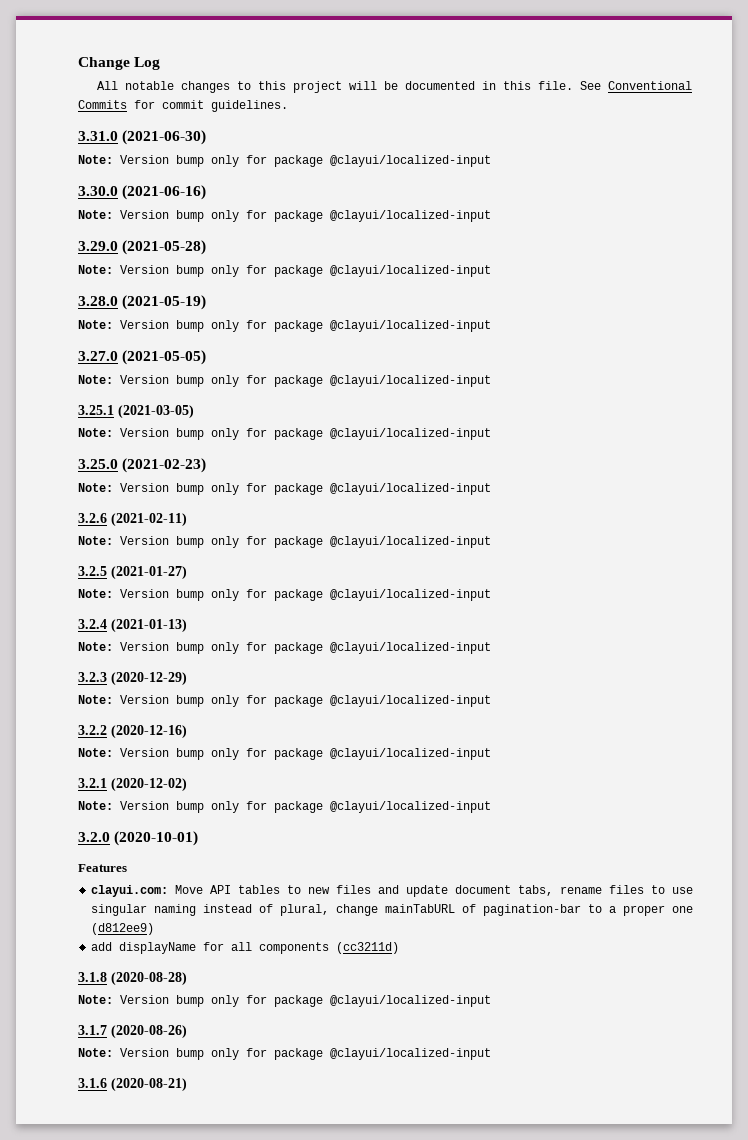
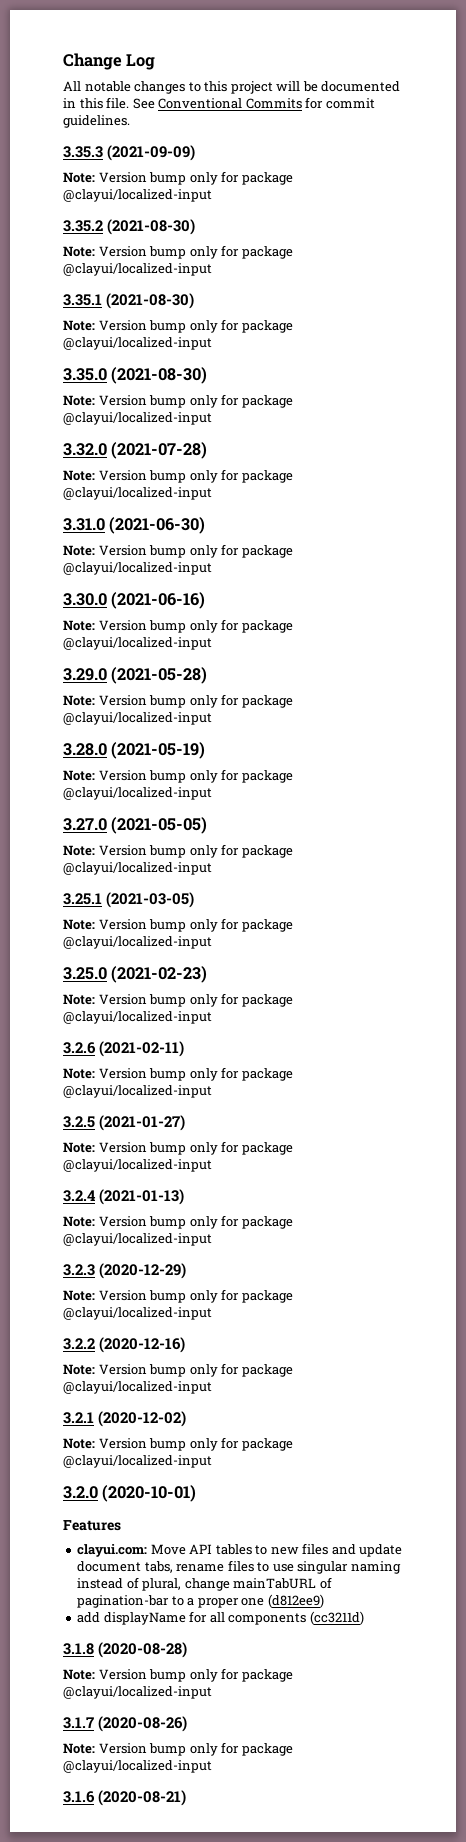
(288, 106) none -> [63,145,196,161] [63,171,293,185] [63,189,212,202] [63,219,196,235] [63,245,293,259] [63,263,212,276] [63,293,195,309] [63,319,293,333] [63,337,212,350] [63,367,208,384] [63,394,293,408] [63,412,212,425] [63,442,208,459] [63,469,293,483] [63,487,212,500] // 3.35.3 (2021-09-09) // Note: Version bump only for package @clayui/localized-input // 3.35.2 (2021-08-30) // Note: Version bump only for package @clayui/localized-input // 3.35.1 (2021-08-30) // Note: Version bump only for package @clayui/localized-input // 3.35.0 (2021-08-30) // Note: Version bump only for package @clayui/localized-input // 3.32.0 (2021-07-28) // Note: Version bump only for package @clayui/localized-input

